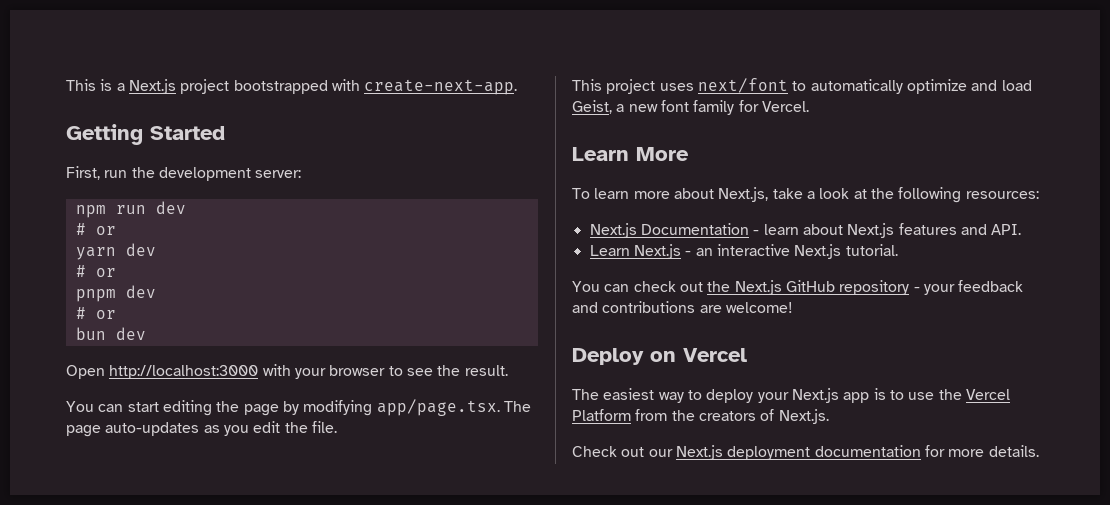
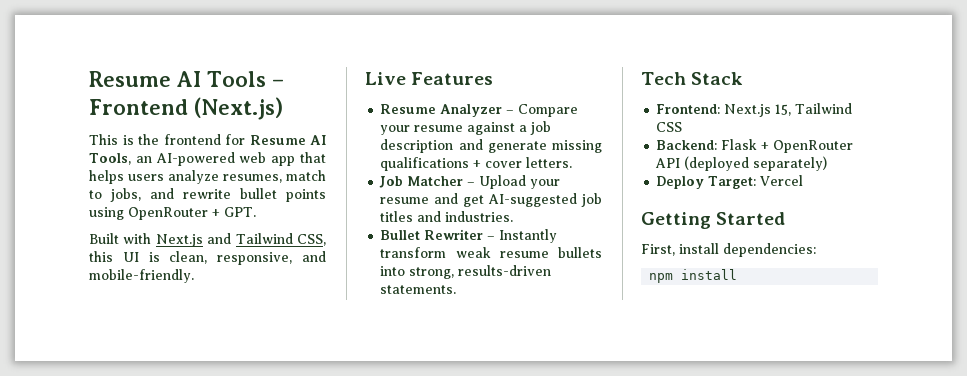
[66,79,518,95] [66,124,225,145] [66,166,302,181] [75,201,186,218] [75,223,116,235] [75,243,156,260] [75,265,116,277] [75,285,156,302] [75,307,116,319] [75,327,146,340] [66,364,508,379] [66,399,531,416] [66,421,337,437] [572,78,1032,94] [572,100,809,115] [572,147,689,161] [572,187,1039,203] [589,223,1022,238] [589,244,898,259] [572,280,1024,295] [572,301,793,313] [572,348,747,365] [572,388,1010,403] [572,409,829,424] [572,445,1039,460] This is a Next.js project bootstrapped with create-next-app. // Getting Started // First, run the development server: // npm run dev // # or // yarn dev // # or // pnpm dev // # or // bun dev // Open http://localhost:3000 with your browser to see the result. // You can start editing the page by modifying app/page.tsx. The page auto-updates as you edit the file. // This project uses next/font to automatically optimize and load Geist, a new font family for Vercel. // Learn More // To learn more about Next.js, take a look at the following resources: // Next.js Documentation - learn about Next.js features and API. // Learn Next.js - an interactive Next.js tutorial. // You can check out the Next.js GitHub repository - your feedback and contributions are welcome! // Deploy on Vercel // The easiest way to deploy your Next.js app is to use the Vercel Platform from the creators of Next.js. // Check out our Next.js deployment documentation for more details. -> [89,71,284,87] [89,97,283,120] [89,134,326,145] [89,152,326,166] [89,170,326,184] [89,188,326,202] [89,207,256,220] [89,233,326,247] [89,251,326,265] [89,269,194,283] [365,72,494,85] [380,104,579,117] [380,121,552,135] [380,139,602,153] [380,157,573,171] [379,175,561,189] [380,193,602,207] [380,211,514,222] [380,229,558,243] [380,247,602,258] [380,265,552,279] [380,285,457,294] [641,72,744,85] [656,103,853,117] [656,122,683,132] [656,139,854,153] [655,156,828,171] [656,175,804,189] [641,212,786,229] [641,243,816,257] [649,269,738,283] Resume AI Tools – Frontend (Next.js) // This is the frontend for Resume AI Tools, an AI-powered web app that helps users analyze resumes, match to jobs, and rewrite bullet points using OpenRouter + GPT. // Built with Next.js and Tailwind CSS, this UI is clean, responsive, and mobile-friendly. // Live Features // Resume Analyzer – Compare your resume against a job description and generate missing qualifications + cover letters. // Job Matcher – Upload your resume and get AI-suggested job titles and industries. // Bullet Rewriter – Instantly transform weak resume bullets into strong, results-driven statements. // Tech Stack // Frontend: Next.js 15, Tailwind CSS // Backend: Flask + OpenRouter API (deployed separately) // Deploy Target: Vercel // Getting Started // First, install dependencies: // npm install

